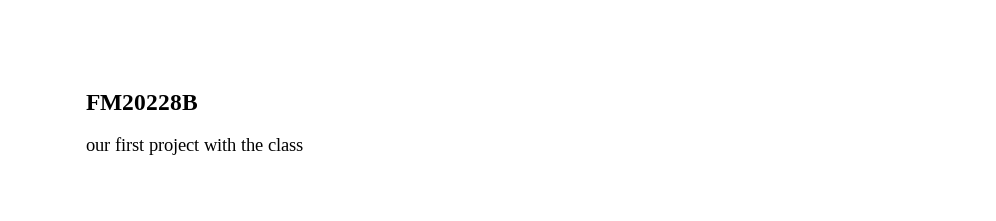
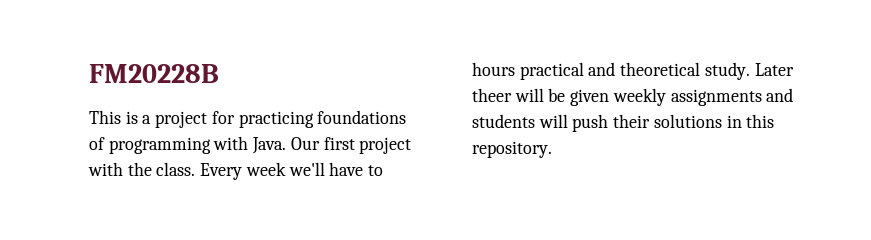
[86,137,303,155] our first project with the class -> [89,110,407,128] [89,136,412,154] [88,162,384,180] [472,62,794,80] [472,88,794,106] [472,114,775,132] [472,141,552,158] This is a project for practicing foundations of programming with Java. Our first project with the class. Every week we'll have to hours practical and theoretical study. Later theer will be given weekly assignments and students will push their solutions in this repository.

